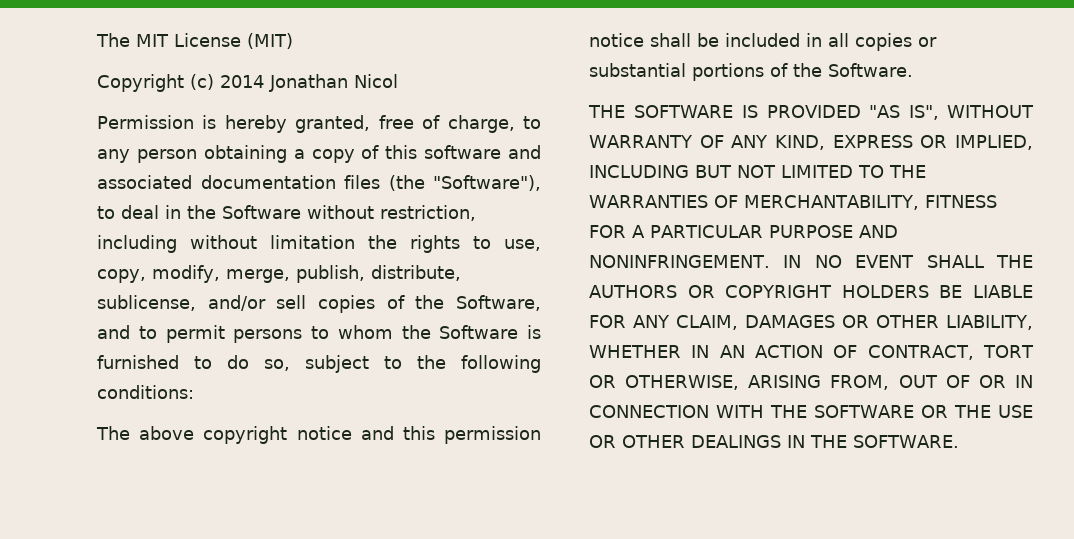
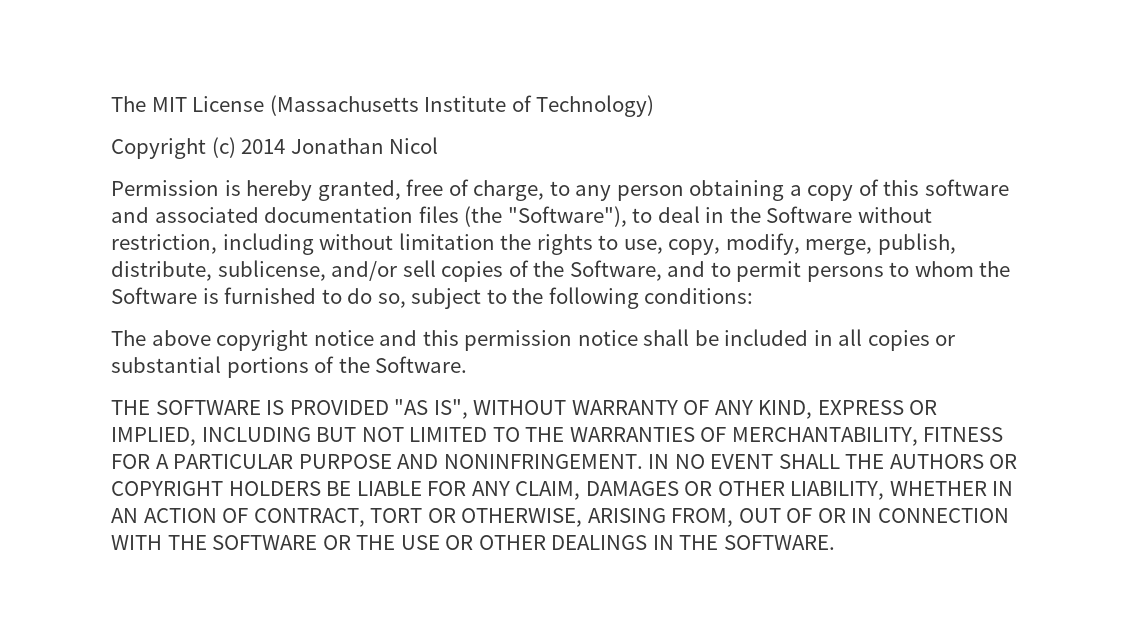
[247,33,293,49] (MIT) -> [269,95,655,117] (Massachusetts Institute of Technology)

